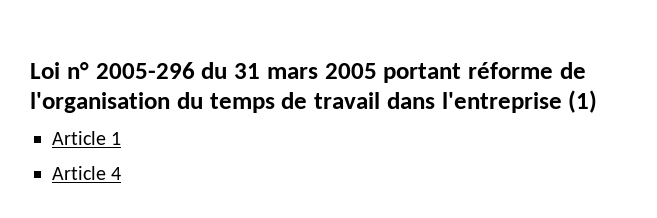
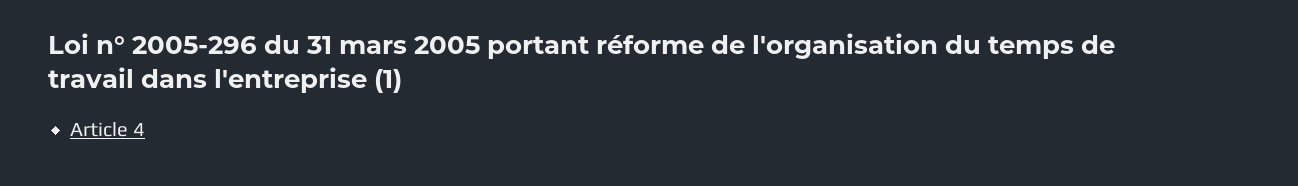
[52,131,122,145] // Article 1 -> (403, 81) none

